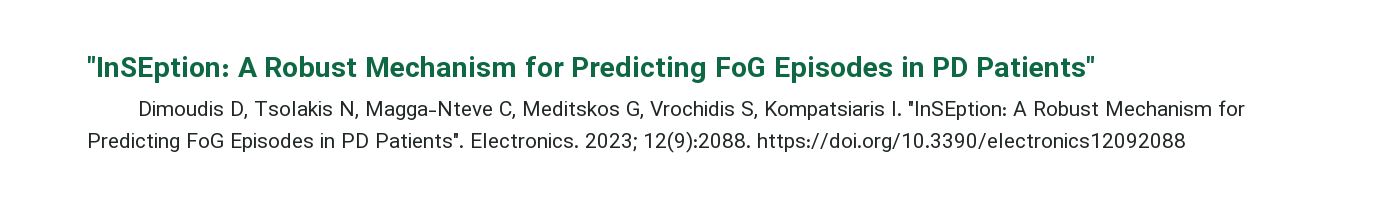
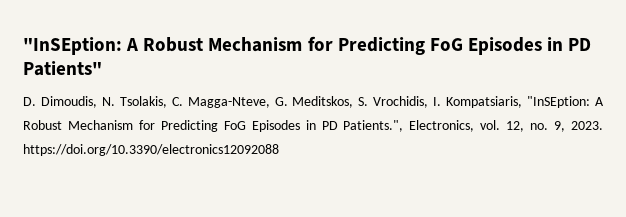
[138,101,903,120] Dimoudis D, Tsolakis N, Magga-Nteve C, Meditskos G, Vrochidis S, Kompatsiaris I. -> [23,96,523,108] D. Dimoudis, N. Tsolakis, C. Magga-Nteve, G. Meditskos, S. Vrochidis, I. Kompatsiaris,
[375,131,751,153] Patients". Electronics. 2023; 12(9):2088. -> [343,120,604,132] Patients.", Electronics, vol. 12, no. 9, 2023.

